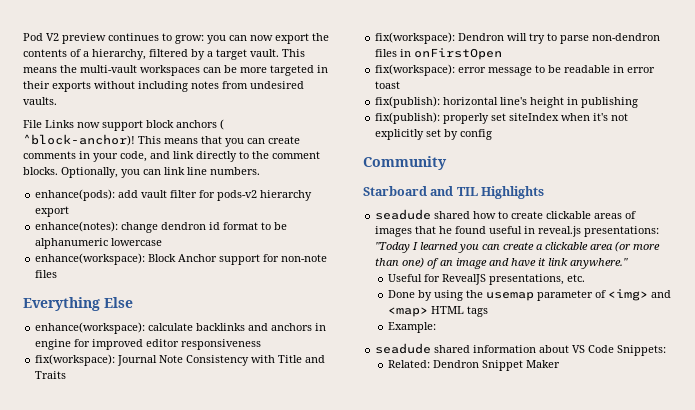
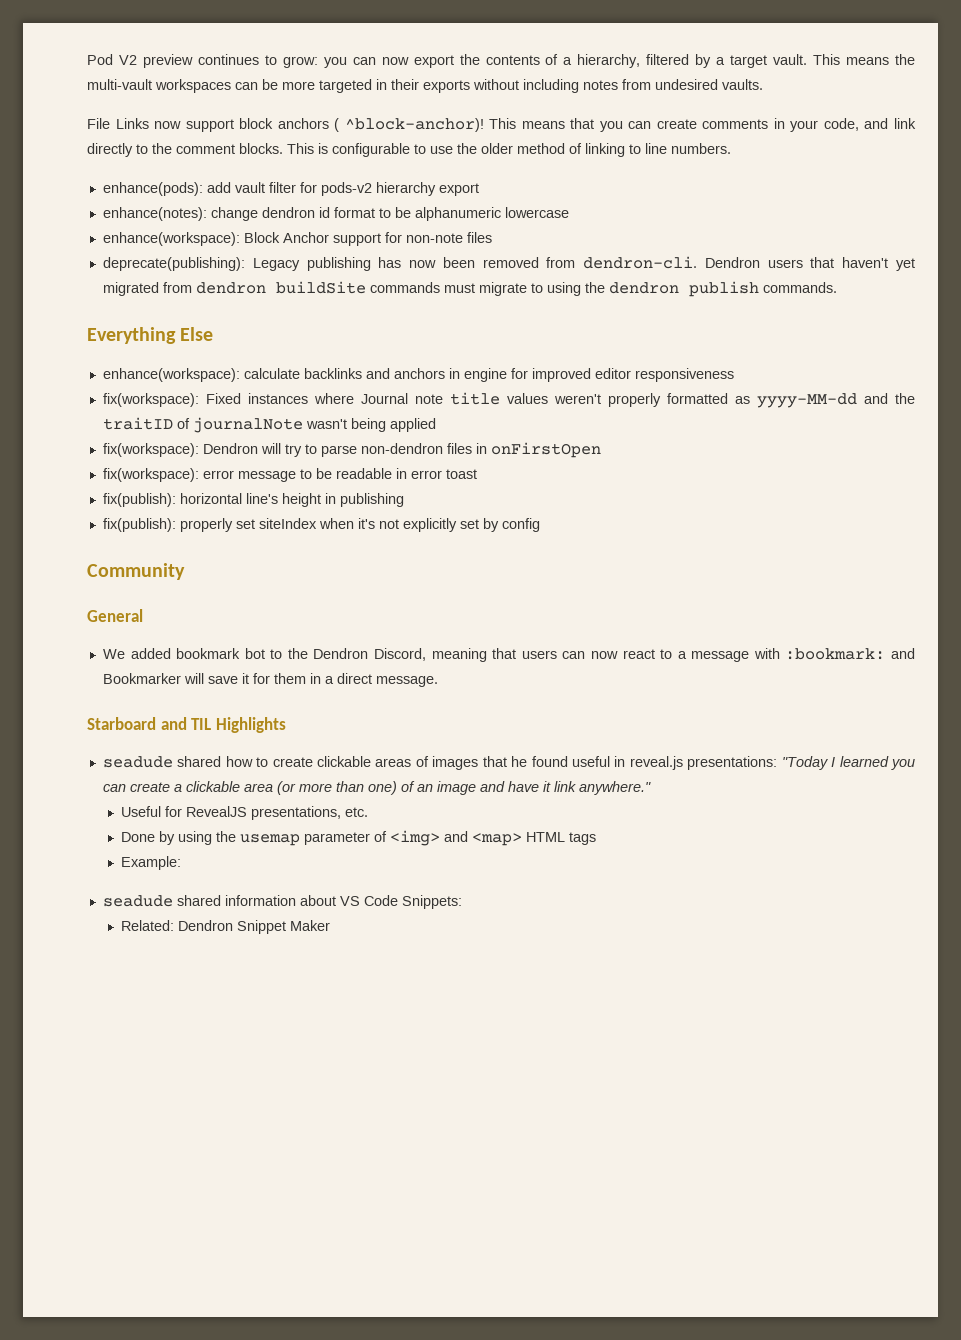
[61,167,185,178] Optionally, you can link -> [287,143,641,157] This is configurable to use the older method of linking to
(58, 274) none -> [102,256,916,271] [102,281,837,297] // deprecate(publishing): Legacy publishing has now been removed from dendron-cli. Dendron users that haven't yet migrated from dendron buildSite commands must migrate to using the dendron publish commands.
[117,355,326,366] [35,371,67,379] Journal Note Consistency with Title and Traits -> [205,392,915,408] [102,417,436,433] Fixed instances where Journal note title values weren't properly formatted as yyyy-MM-dd and the traitID of journalNote wasn't being applied
(447, 163) none -> [87,609,143,622] [102,648,915,662] [102,673,438,687] // General // We added bookmark bot to the Dendron Discord, meaning that users can now react to a message with :bookmark: and Bookmarker will save it for them in a direct message.

